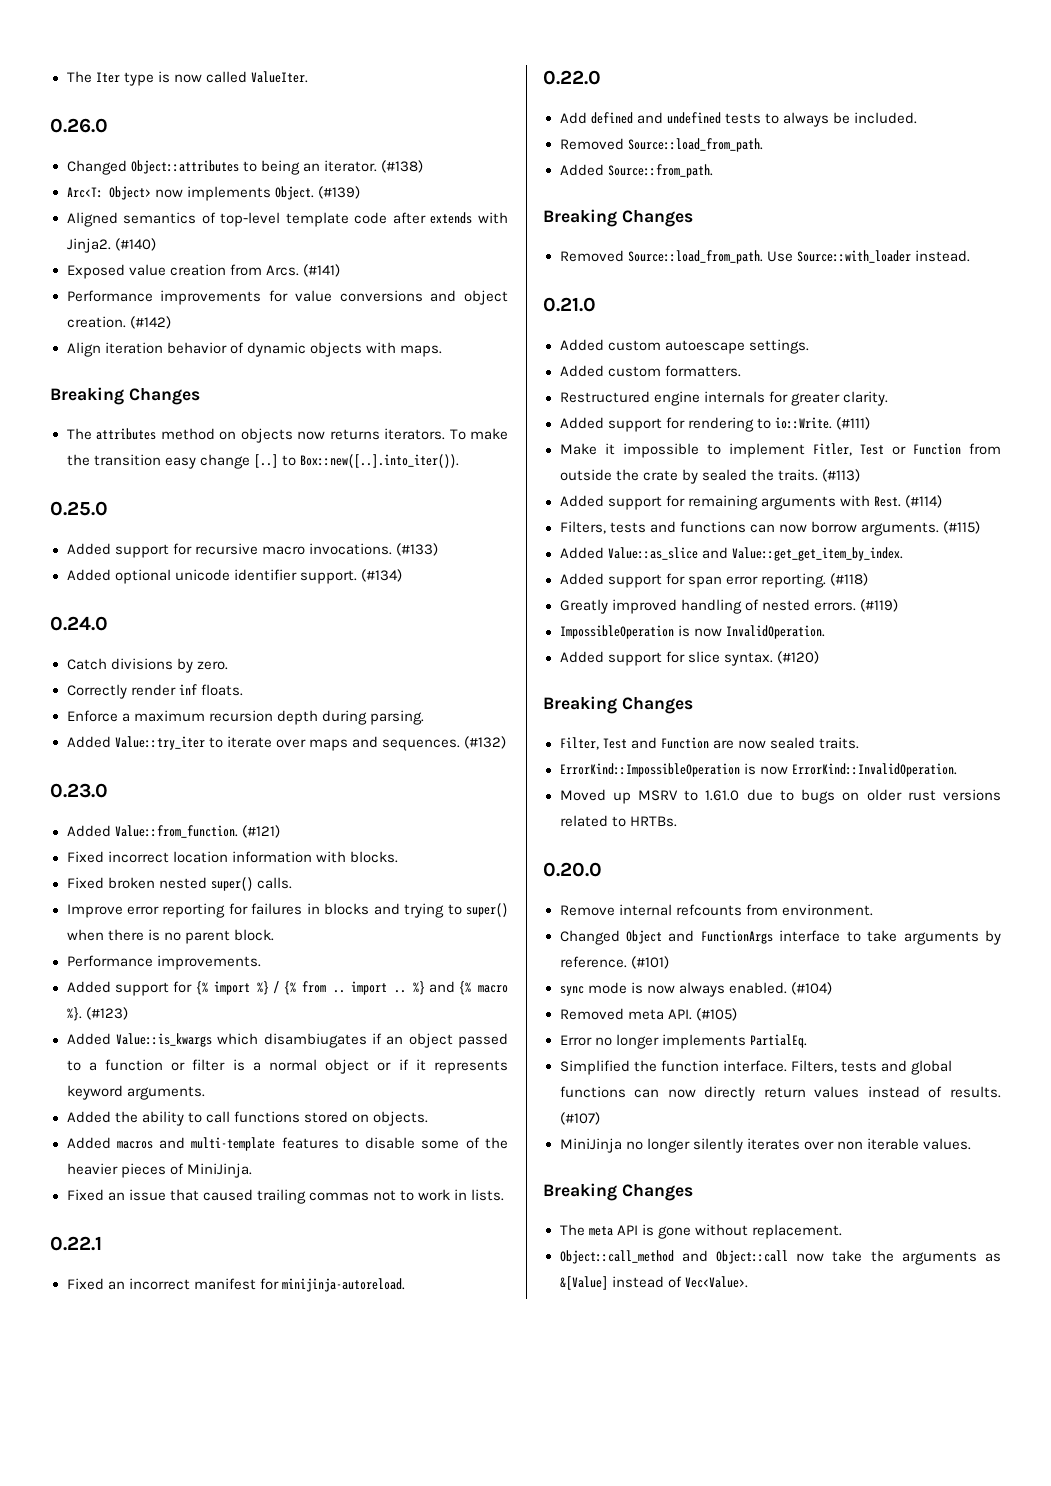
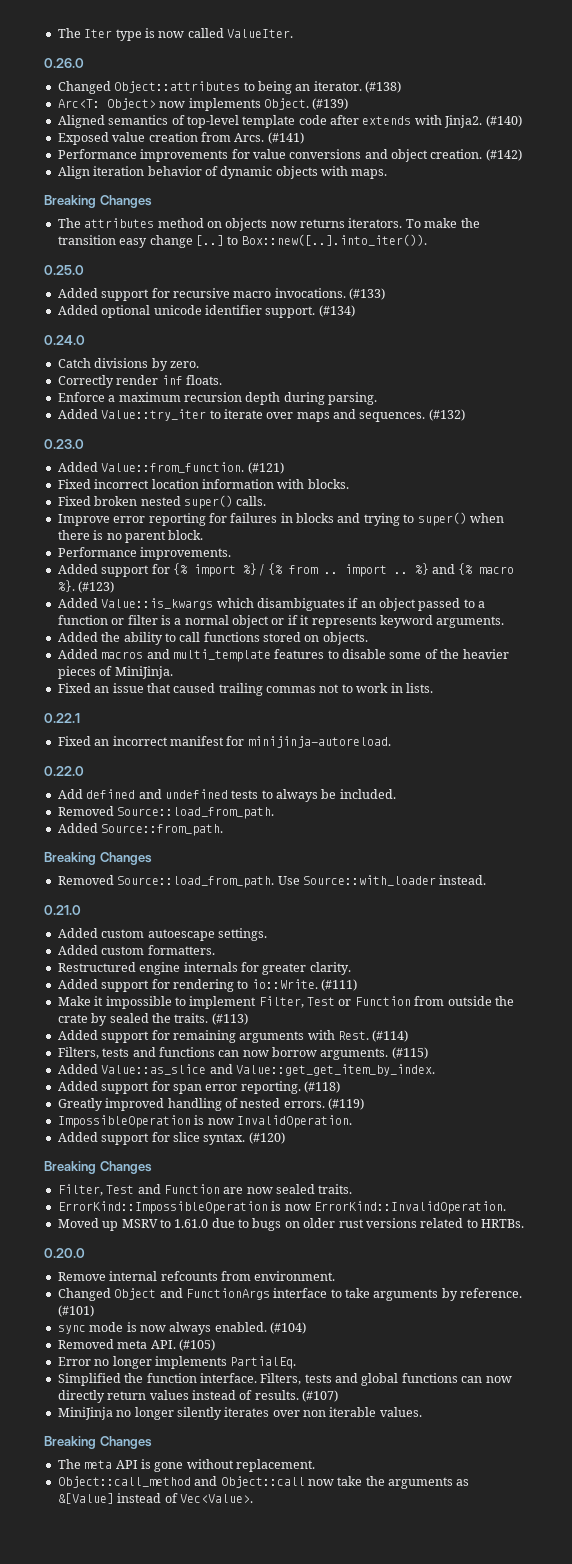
[263,1033,367,1048] disambiugates -> [256,598,345,611] disambiguates
[191,1137,276,1151] multi-template -> [172,649,271,662] multi_template
[812,443,852,456] Fitler, -> [258,996,304,1008] Filter,

